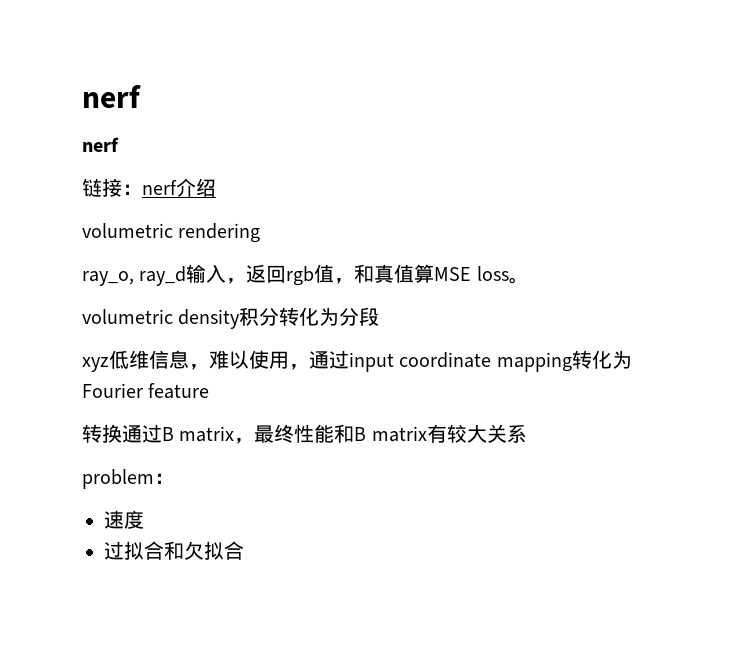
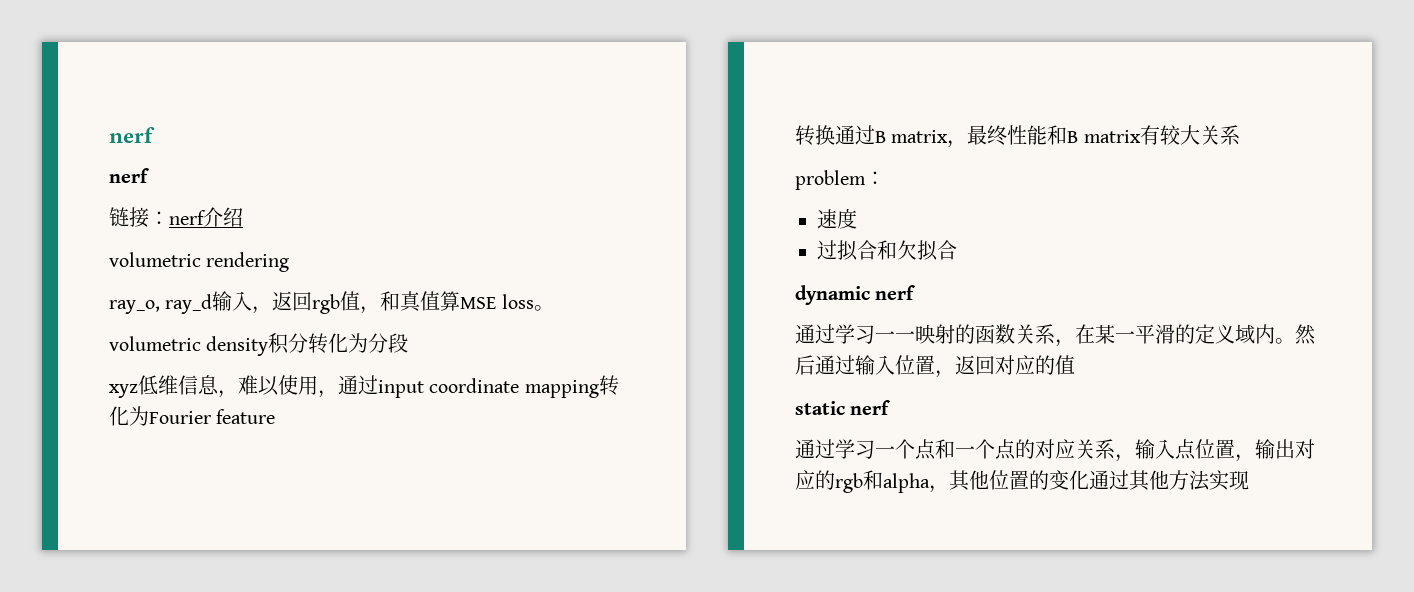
(244, 550) none -> [795,285,916,305] [795,324,1316,347] [795,355,1075,378] [795,400,891,415] [795,439,1315,462] [795,470,1249,493] // dynamic nerf // 通过学习一一映射的函数关系，在某一平滑的定义域内。然后通过输入位置，返回对应的值 // static nerf // 通过学习一个点和一个点的对应关系，输入点位置，输出对应的rgb和alpha，其他位置的变化通过其他方法实现

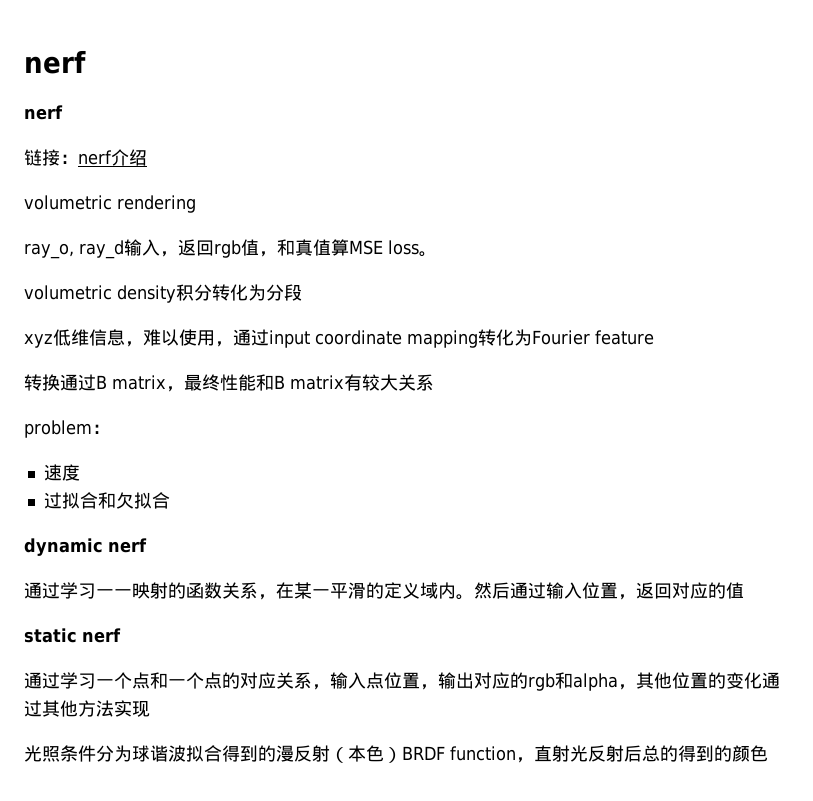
(1249, 480) none -> [24,745,768,763] // 光照条件分为球谐波拟合得到的漫反射（本色）BRDF function，直射光反射后总的得到的颜色

